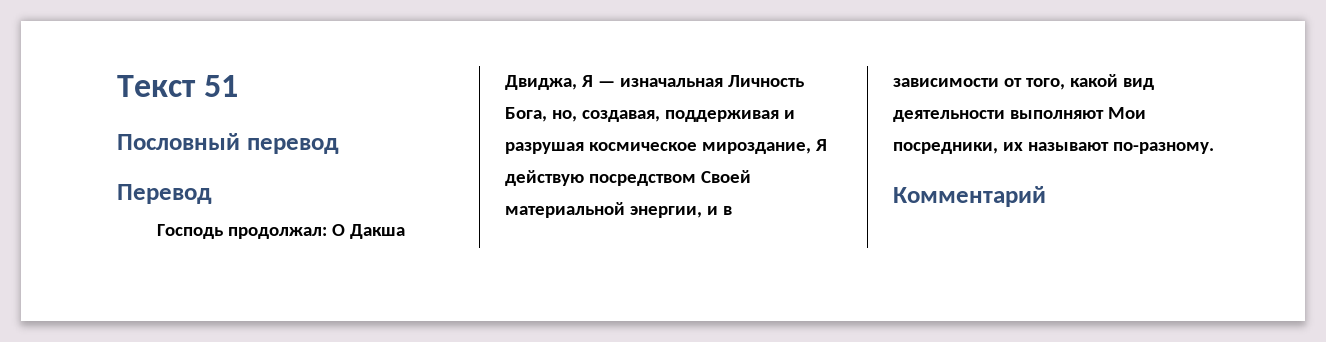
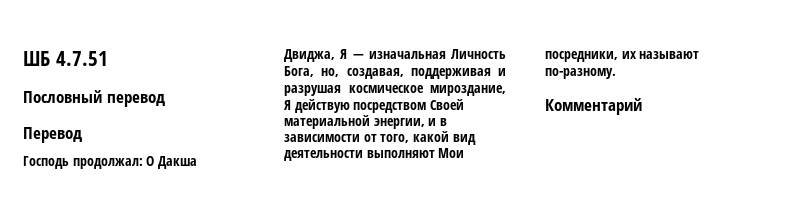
[117,75,239,97] Текст 51 -> [23,51,108,66] ШБ 4.7.51

